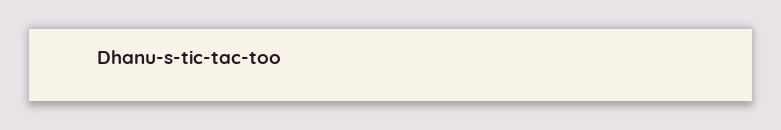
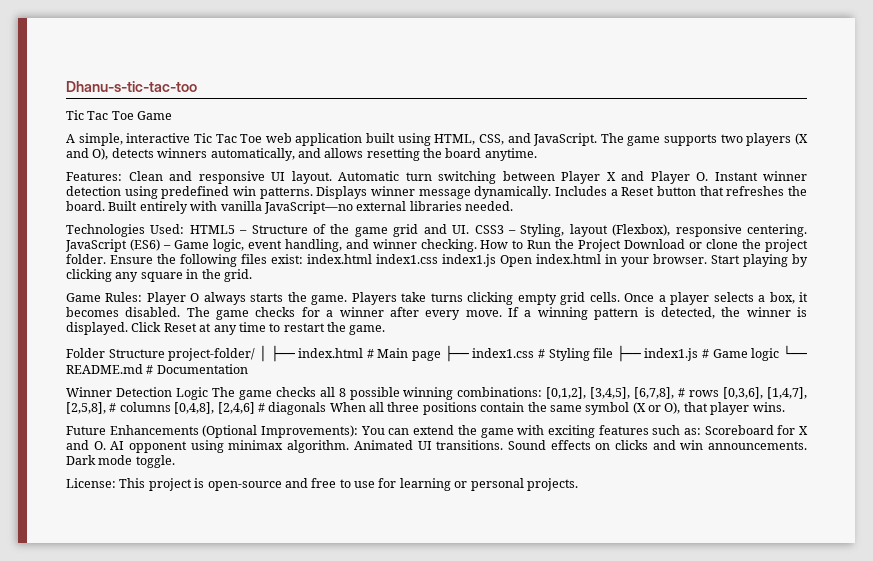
(281, 57) none -> [66,110,173,120] [66,133,809,146] [66,148,537,161] [66,171,807,184] [66,186,807,199] [66,201,513,214] [66,224,808,237] [65,239,808,252] [66,254,808,267] [66,269,252,282] [66,292,809,305] [66,307,807,320] [66,322,386,335] [66,345,808,362] [66,364,248,374] [66,387,808,400] [66,402,785,415] [66,425,808,438] [66,440,807,453] [66,455,175,468] [66,478,578,491] // Tic Tac Toe Game // A simple, interactive Tic Tac Toe web application built using HTML, CSS, and JavaScript. The game supports two players (X and O), detects winners automatically, and allows resetting the board anytime. // Features: Clean and responsive UI layout. Automatic turn switching between Player X and Player O. Instant winner detection using predefined win patterns. Displays winner message dynamically. Includes a Reset button that refreshes the board. Built entirely with vanilla JavaScript—no external libraries needed. // Technologies Used: HTML5 – Structure of the game grid and UI. CSS3 – Styling, layout (Flexbox), responsive centering. JavaScript (ES6) – Game logic, event handling, and winner checking. How to Run the Project Download or clone the project folder. Ensure the following files exist: index.html index1.css index1.js Open index.html in your browser. Start playing by clicking any square in the grid. // Game Rules: Player O always starts the game. Players take turns clicking empty grid cells. Once a player selects a box, it becomes disabled. The game checks for a winner after every move. If a winning pattern is detected, the winner is displayed. Click Reset at any time to restart the game. // Folder Structure project-folder/ │ ├── index.html # Main page ├── index1.css # Styling file ├── index1.js # Game logic └── README.md # Documentation // Winner Detection Logic The game checks all 8 possible winning combinations: [0,1,2], [3,4,5], [6,7,8], # rows [0,3,6], [1,4,7], [2,5,8], # columns [0,4,8], [2,4,6] # diagonals When all three positions contain the same symbol (X or O), that player wins. // Future Enhancements (Optional Improvements): You can extend the game with exciting features such as: Scoreboard for X and O. AI opponent using minimax algorithm. Animated UI transitions. Sound effects on clicks and win announcements. Dark mode toggle. // License: This project is open-source and free to use for learning or personal projects.

